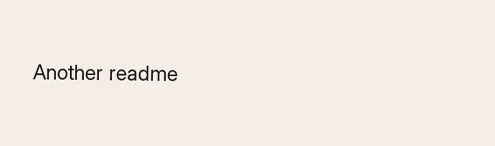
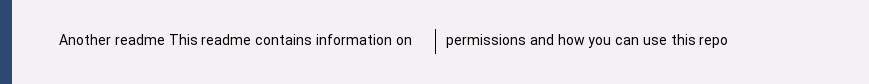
(179, 73) none -> [168,34,729,48] This readme contains information on permissions and how you can use this repo

